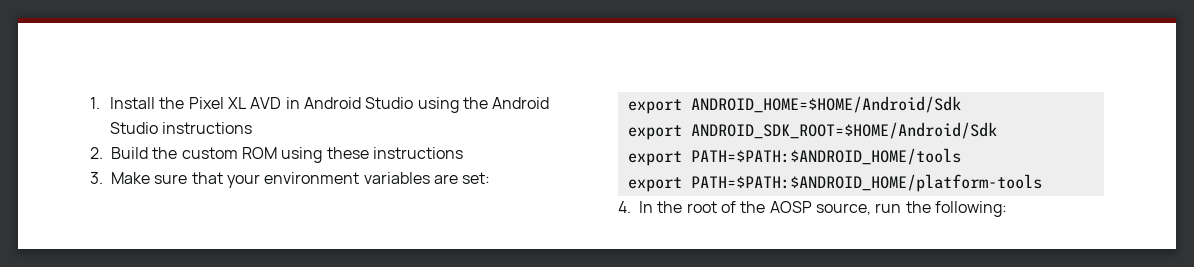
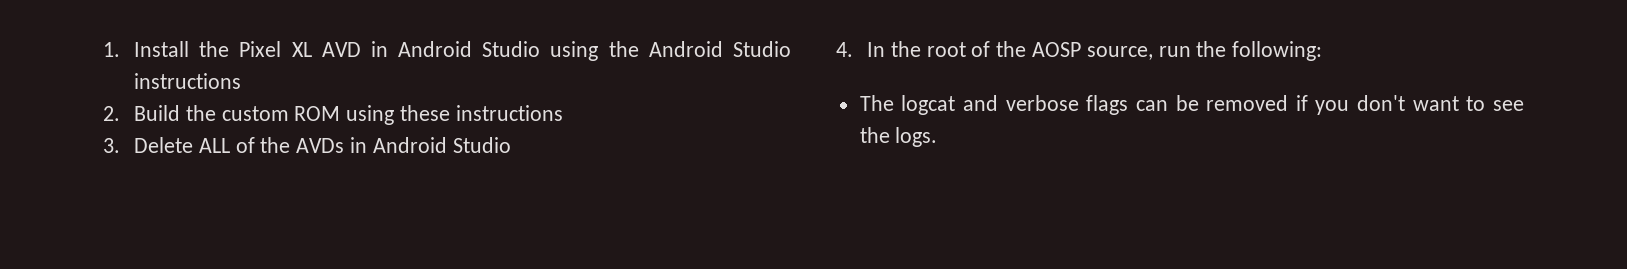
[111,172,491,188] [627,96,961,114] [627,122,997,140] [627,148,961,166] [627,174,1042,192] Make sure that your environment variables are set: // export ANDROID_HOME=$HOME/Android/Sdk // export ANDROID_SDK_ROOT=$HOME/Android/Sdk // export PATH=$PATH:$ANDROID_HOME/tools // export PATH=$PATH:$ANDROID_HOME/platform-tools -> [134,137,511,153] Delete ALL of the AVDs in Android Studio
(1007, 209) none -> [859,95,1524,115] [859,127,938,147] // The logcat and verbose flags can be removed if you don't want to see the logs.

